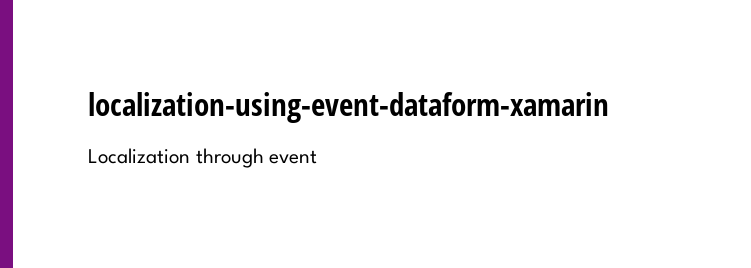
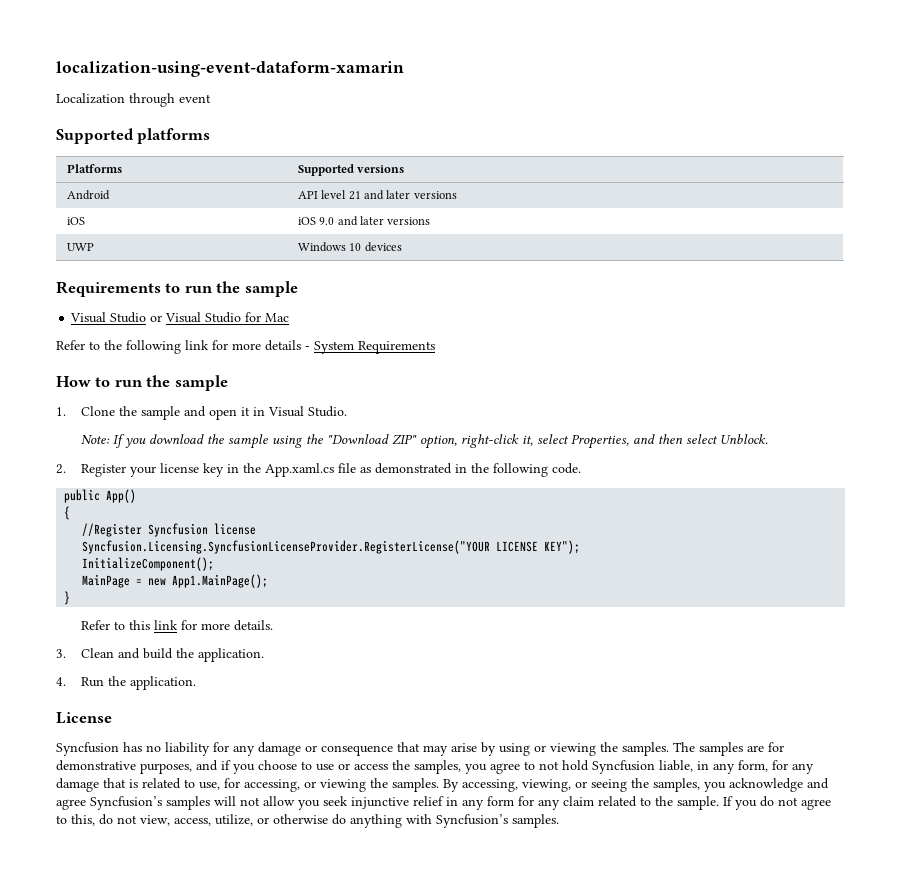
(318, 157) none -> [56,128,211,144] [66,164,122,173] [297,164,405,176] [66,190,110,200] [297,190,457,200] [66,217,85,225] [297,216,431,226] [66,243,94,251] [297,242,402,252] [56,281,298,297] [70,312,290,323] [56,340,435,354] [56,375,228,391] [56,406,348,420] [81,434,769,449] [56,463,582,477] [64,489,137,503] [64,506,71,520] [82,523,257,537] [82,540,581,554] [82,557,215,571] [82,574,269,588] [64,591,71,605] [81,620,274,631] [56,648,265,662] [56,676,197,690] [56,712,112,724] [56,742,784,756] [56,760,814,774] [56,778,829,792] [56,796,831,810] [56,814,559,828] // Supported platforms // Platforms | Supported versions // Android | API level 21 and later versions // iOS | iOS 9.0 and later versions // UWP | Windows 10 devices // Requirements to run the sample // Visual Studio or Visual Studio for Mac // Refer to the following link for more details - System Requirements // How to run the sample // 1. Clone the sample and open it in Visual Studio. // Note: If you download the sample using the "Download ZIP" option, right-click it, select Properties, and then select Unblock. // 2. Register your license key in the App.xaml.cs file as demonstrated in the following code. // public App() // { // //Register Syncfusion license // Syncfusion.Licensing.SyncfusionLicenseProvider.RegisterLicense("YOUR LICENSE KEY"); // InitializeComponent(); // MainPage = new App1.MainPage(); // } // Refer to this link for more details. // 3. Clean and build the application. // 4. Run the application. // License // Syncfusion has no liability for any damage or consequence that may arise by using or viewing the samples. The samples are for demonstrative purposes, and if you choose to use or access the samples, you agree to not hold Syncfusion liable, in any form, for any damage that is related to use, for accessing, or viewing the samples. By accessing, viewing, or seeing the samples, you acknowledge and agree Syncfusion’s samples will not allow you seek injunctive relief in any form for any claim related to the sample. If you do not agree to this, do not view, access, utilize, or otherwise do anything with Syncfusion’s samples.

